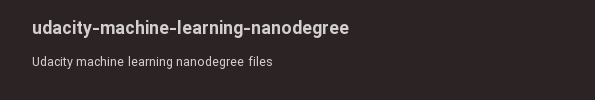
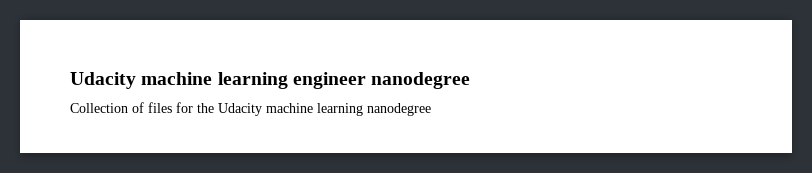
[32,20,349,38] udacity-machine-learning-nanodegree // -> [70,72,471,89] [70,102,214,113] Udacity machine learning engineer nanodegree // Collection of files for the
[247,56,273,66] files -> (431, 109) none

